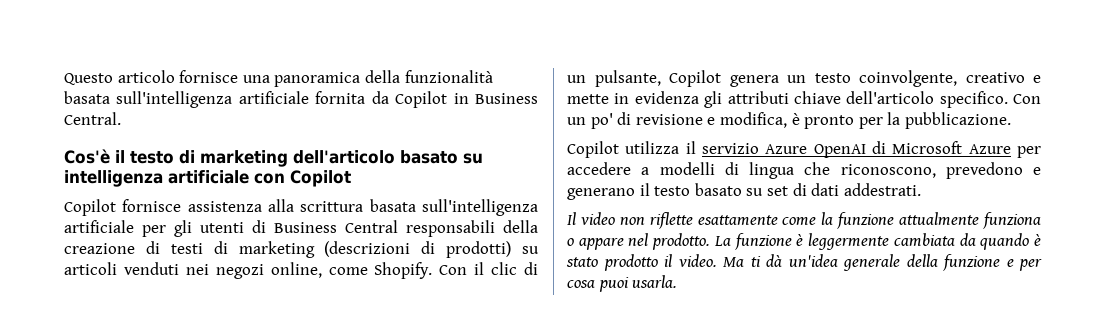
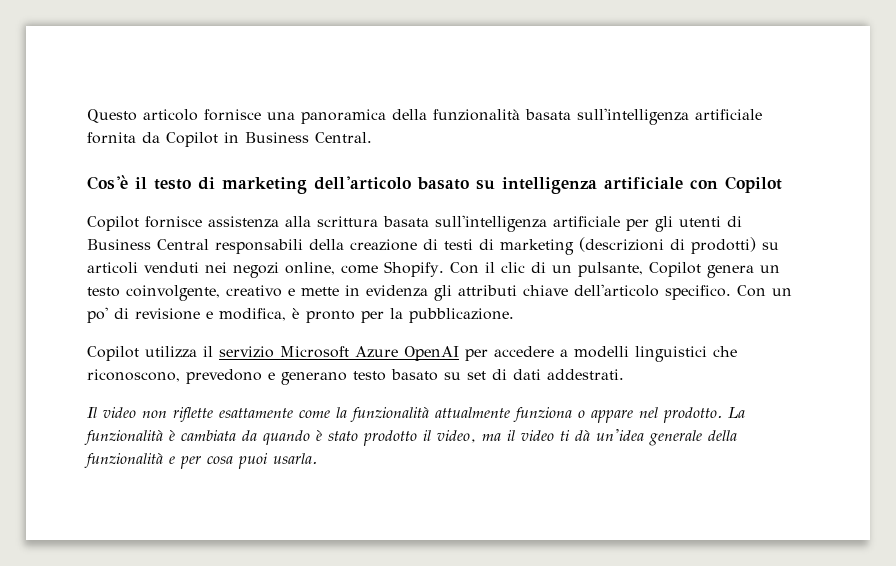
(759, 148) none -> [280,346,349,358] Microsoft
[872,141,1011,154] di Microsoft Azure -> (459, 353) none
[724,162,794,179] di lingua -> [635,346,707,362] linguistici
[639,183,650,196] il -> (347, 378) none
[837,212,895,229] funzione -> [350,407,429,422] funzionalità
[734,233,890,250] funzione è leggermente -> [84,430,175,445] funzionalità è
[678,254,744,267] video. Ma -> [437,430,554,443] video, ma il video
[943,254,1000,271] funzione -> [84,453,163,468] funzionalità

